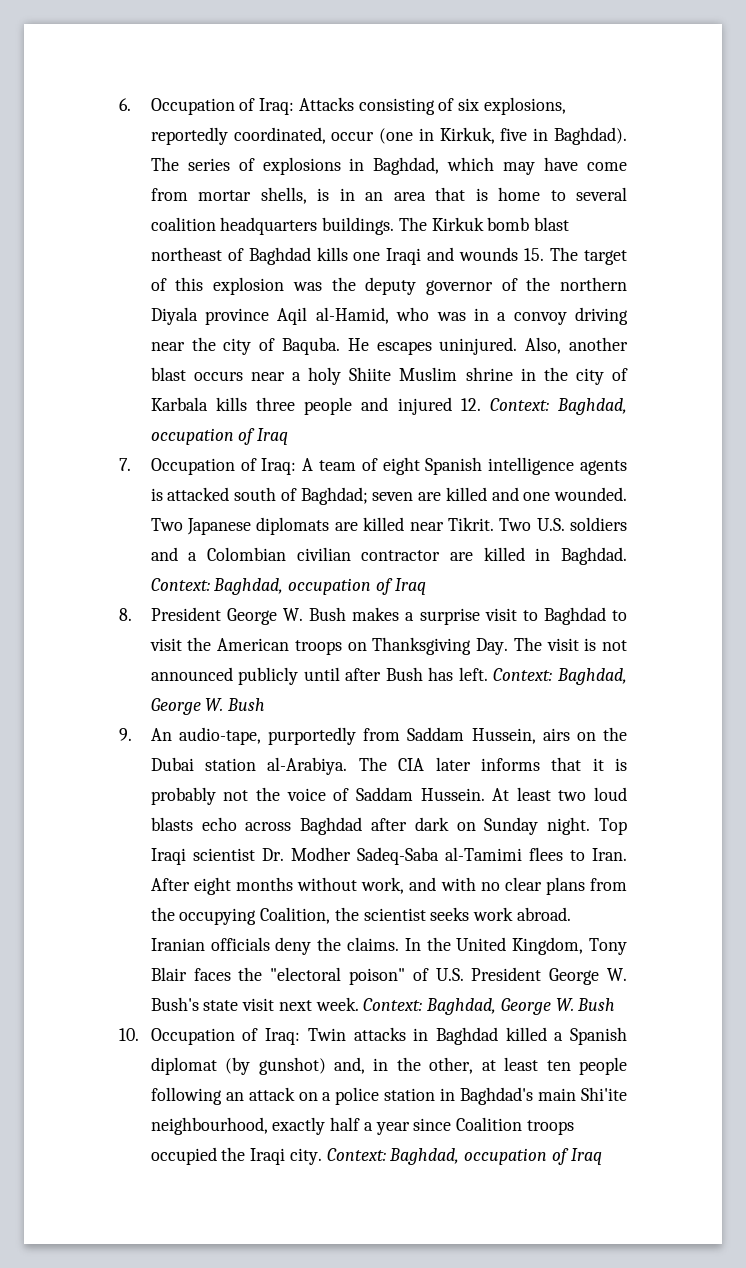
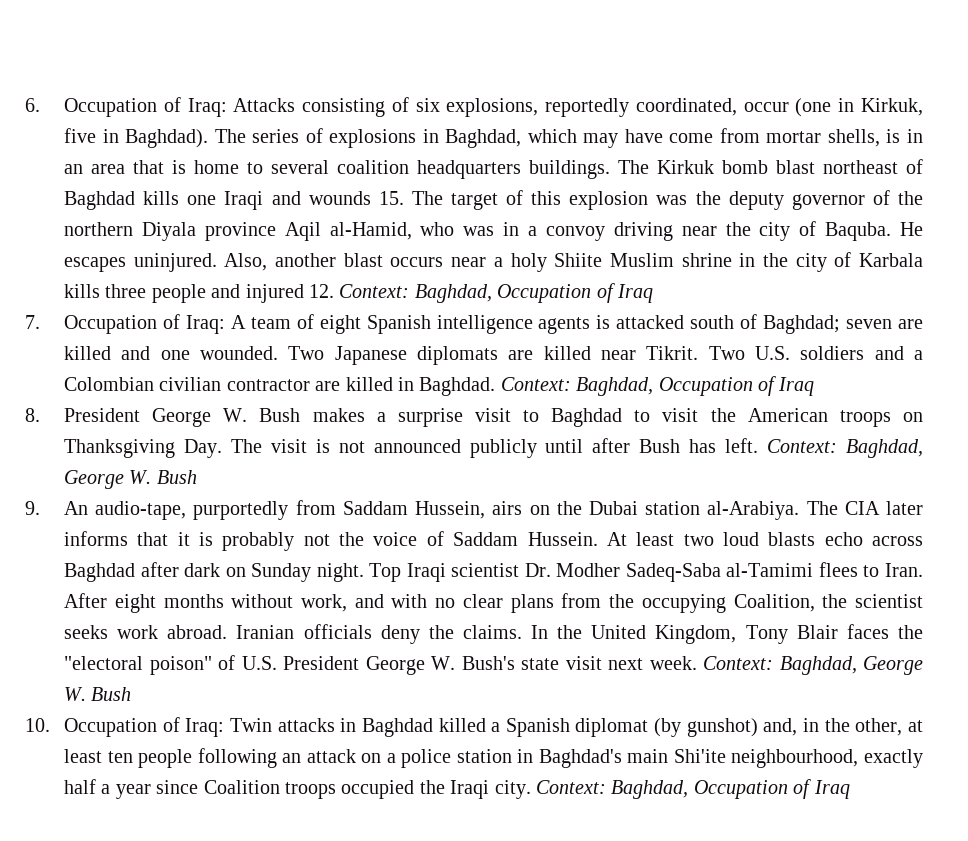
[150,428,234,445] occupation -> [497,284,592,303] Occupation
[288,578,372,595] occupation -> [658,377,753,396] Occupation
[464,1148,548,1165] occupation -> [693,780,788,799] Occupation

